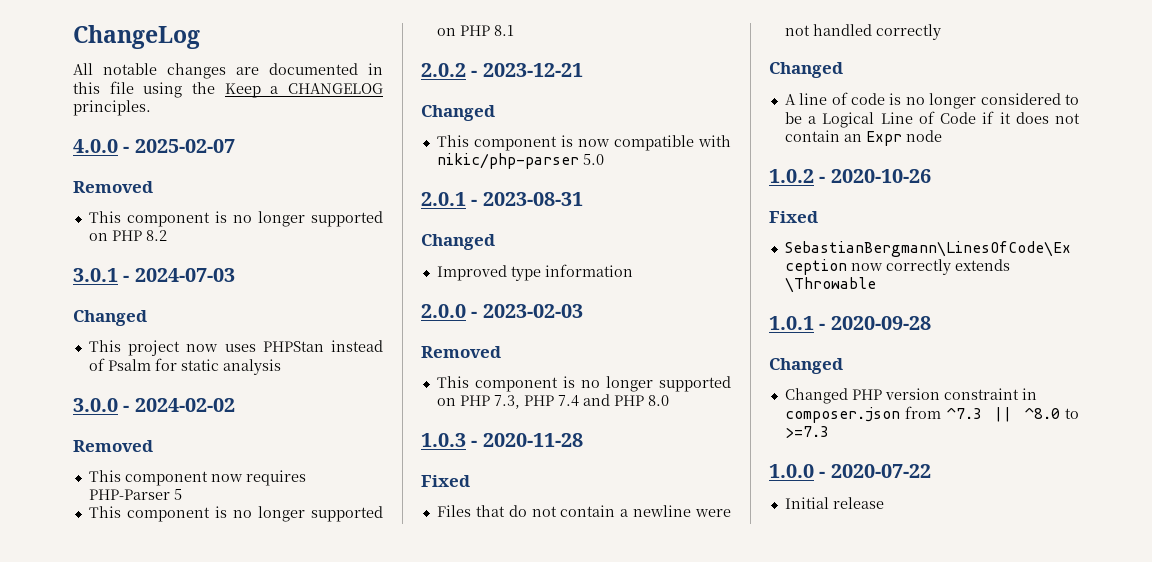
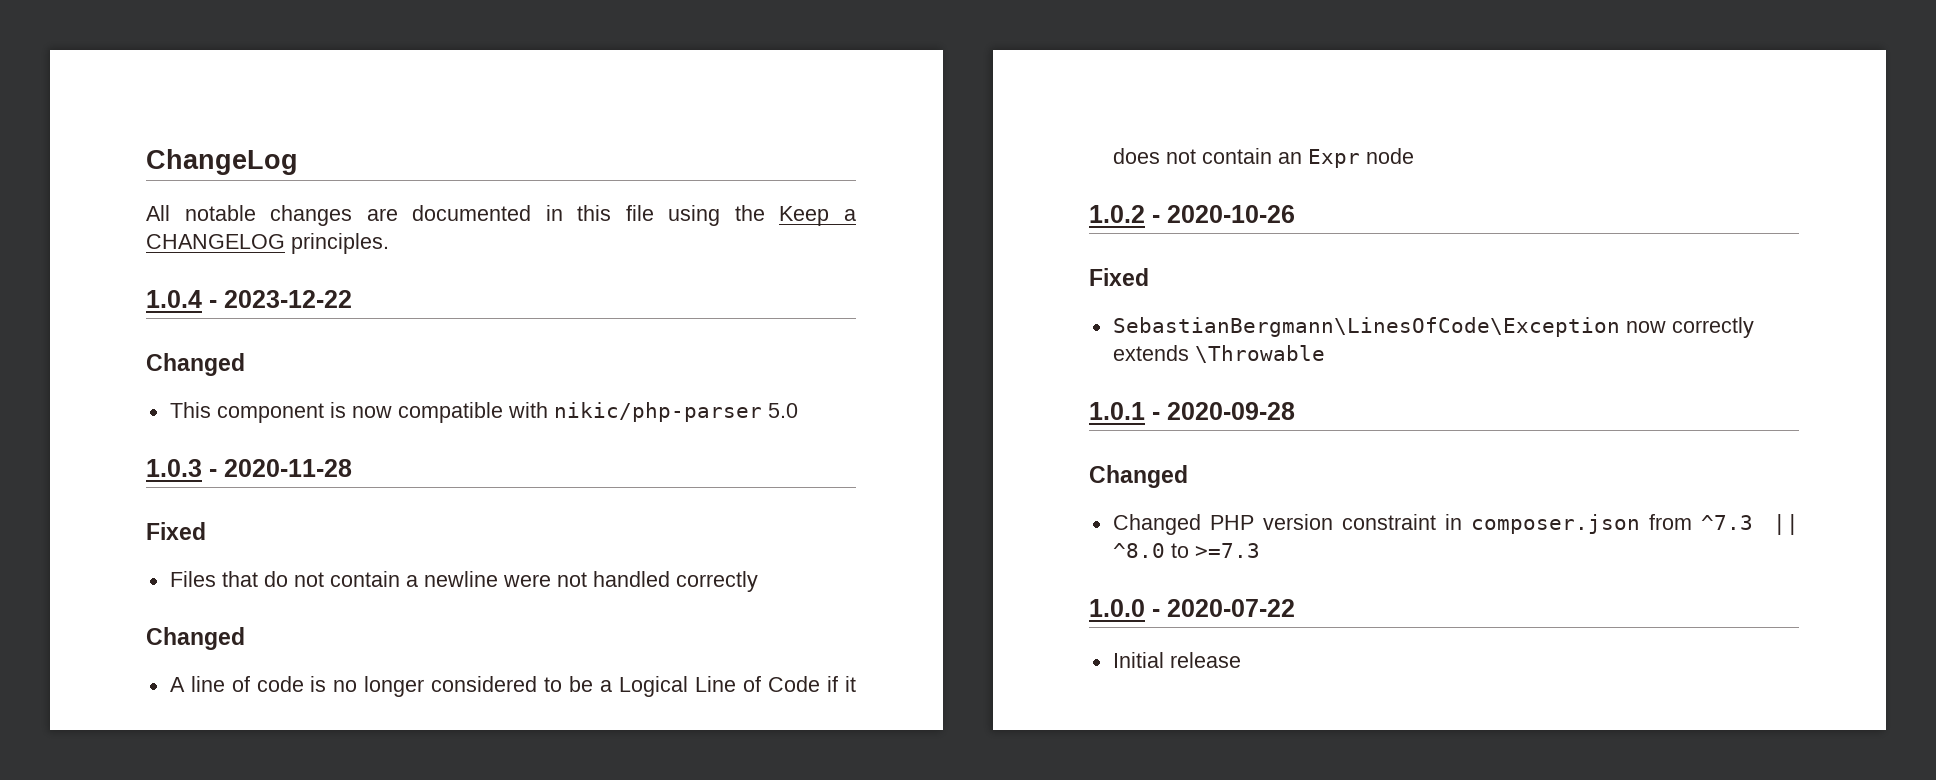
[73,139,235,153] [73,181,153,193] [88,211,383,227] [88,230,167,241] [73,268,235,282] [73,310,147,326] [88,340,383,356] [88,358,281,375] [73,398,235,412] [73,440,153,452] [88,470,306,486] [88,489,182,500] [88,506,383,522] [436,25,514,36] [421,63,583,77] 4.0.0 - 2025-02-07 // Removed // This component is no longer supported on PHP 8.2 // 3.0.1 - 2024-07-03 // Changed // This project now uses PHPStan instead of Psalm for static analysis // 3.0.0 - 2024-02-02 // Removed // This component now requires PHP-Parser 5 // This component is no longer supported on PHP 8.1 // 2.0.2 - 2023-12-21 -> [146,290,352,308] 1.0.4 - 2023-12-22
[421,192,583,206] [421,234,495,250] [436,264,633,281] [421,304,583,318] [421,346,501,358] [436,376,731,392] [436,394,669,409] // 2.0.1 - 2023-08-31 // Changed // Improved type information // 2.0.0 - 2023-02-03 // Removed // This component is no longer supported on PHP 7.3, PHP 7.4 and PHP 8.0 -> (798, 410) none

